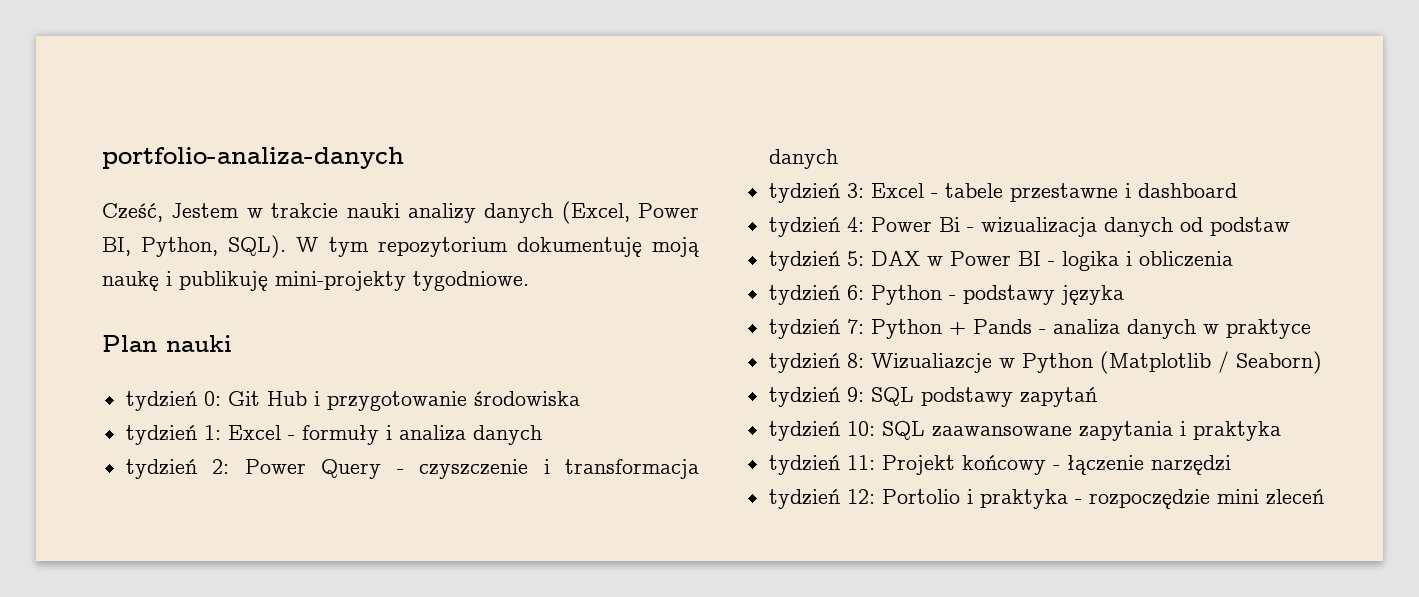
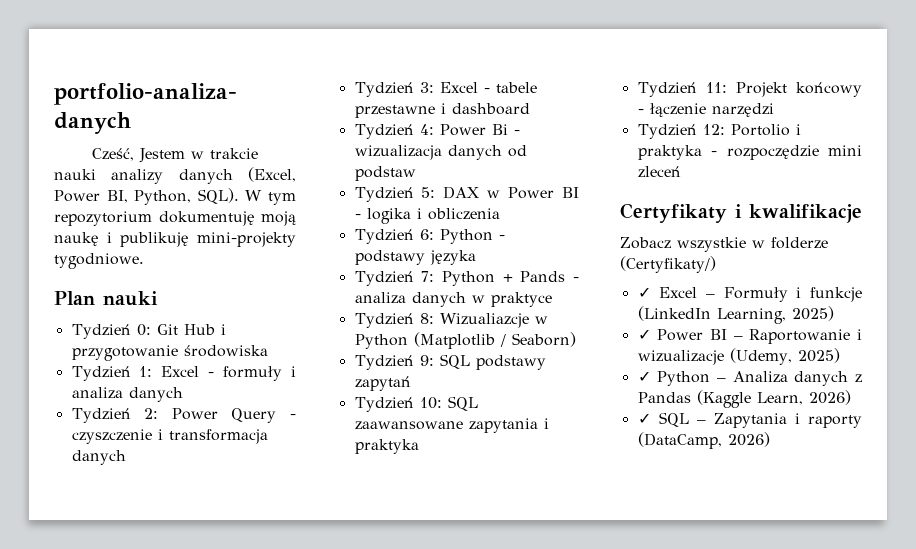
[125,391,197,411] tydzień -> [71,324,131,339] Tydzień
[125,425,197,445] tydzień -> [71,366,131,381] Tydzień
[125,459,197,479] tydzień -> [71,408,131,423] Tydzień
[768,183,840,203] tydzień -> [354,82,414,97] Tydzień
[768,217,840,237] tydzień -> [354,124,414,139] Tydzień
[768,251,840,271] tydzień -> [354,187,414,202] Tydzień
[768,285,840,305] tydzień -> [354,229,414,244] Tydzień
[768,319,840,339] tydzień -> [354,271,414,286] Tydzień
[768,353,840,373] tydzień -> [354,313,414,328] Tydzień
[768,387,840,407] tydzień -> [354,355,414,370] Tydzień
[768,421,840,441] tydzień -> [354,397,414,412] Tydzień
[768,455,840,475] tydzień -> [637,82,697,97] Tydzień
[768,489,840,509] tydzień -> [637,124,697,139] Tydzień
(1324, 497) none -> [620,203,862,223] [620,237,828,252] [620,256,716,273] [637,287,862,302] [637,306,834,324] [637,329,862,344] [637,348,840,365] [637,371,862,386] [637,390,851,408] [637,412,862,428] [637,432,770,449] // Certyfikaty i kwalifikacje // Zobacz wszystkie w folderze (Certyfikaty/) // ✓ Excel – Formuły i funkcje (LinkedIn Learning, 2025) // ✓ Power BI – Raportowanie i wizualizacje (Udemy, 2025) // ✓ Python – Analiza danych z Pandas (Kaggle Learn, 2026) // ✓ SQL – Zapytania i raporty (DataCamp, 2026)

